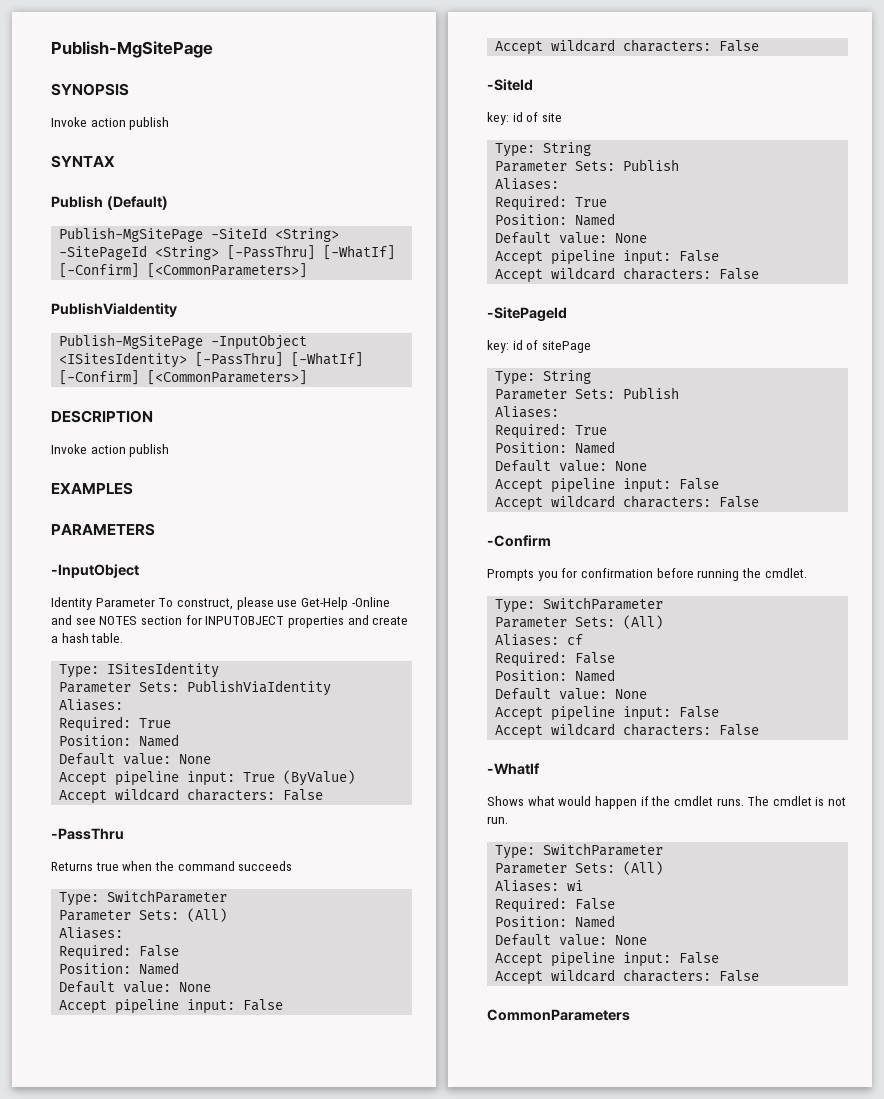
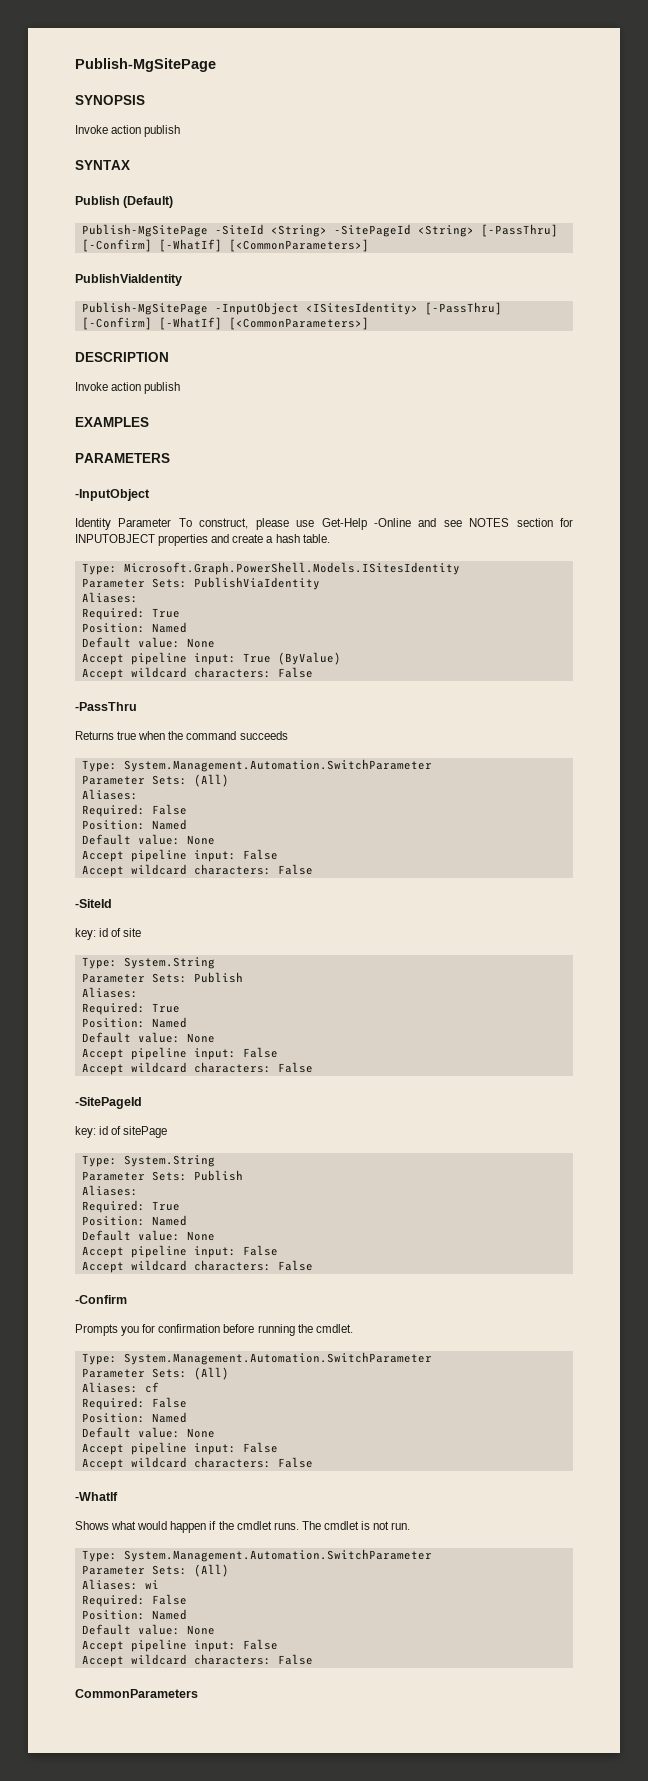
[323,245,396,260] [59,263,140,278] [-WhatIf] [-Confirm] -> [81,239,222,252] [-Confirm] [-WhatIf]
[291,352,364,367] [59,370,140,385] [-WhatIf] [-Confirm] -> [81,317,222,330] [-Confirm] [-WhatIf]
[107,662,220,678] ISitesIdentity -> [123,562,460,575] Microsoft.Graph.PowerShell.Models.ISitesIdentity
[107,890,228,903] SwitchParameter -> [123,759,432,772] System.Management.Automation.SwitchParameter
[543,142,592,156] String -> [123,957,215,969] System.String
[543,370,592,384] String -> [123,1155,215,1167] System.String
[543,597,664,610] SwitchParameter -> [123,1352,432,1365] System.Management.Automation.SwitchParameter
[543,843,664,856] SwitchParameter -> [123,1549,432,1562] System.Management.Automation.SwitchParameter

